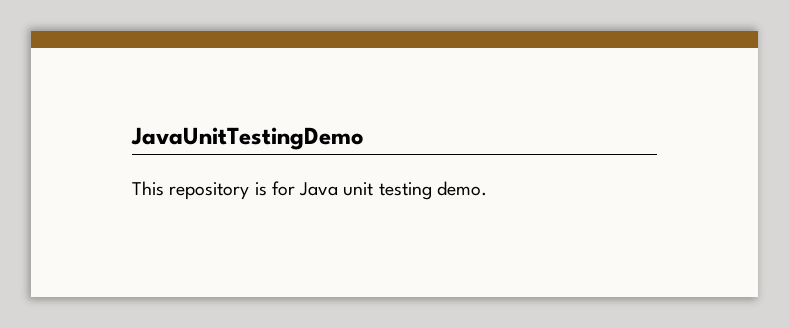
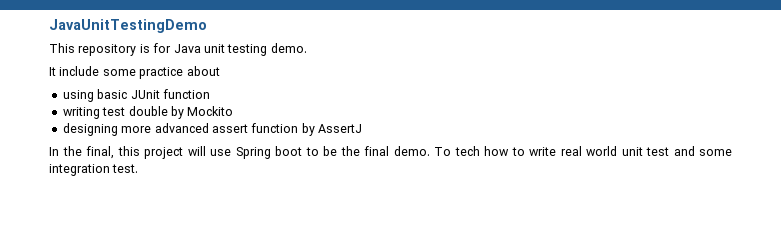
(487, 188) none -> [49,66,220,79] [62,89,210,102] [62,106,234,119] [62,123,362,136] [49,146,732,159] [49,164,139,176] // It include some practice about // using basic JUnit function // writing test double by Mockito // designing more advanced assert function by AssertJ // In the final, this project will use Spring boot to be the final demo. To tech how to write real world unit test and some integration test.

